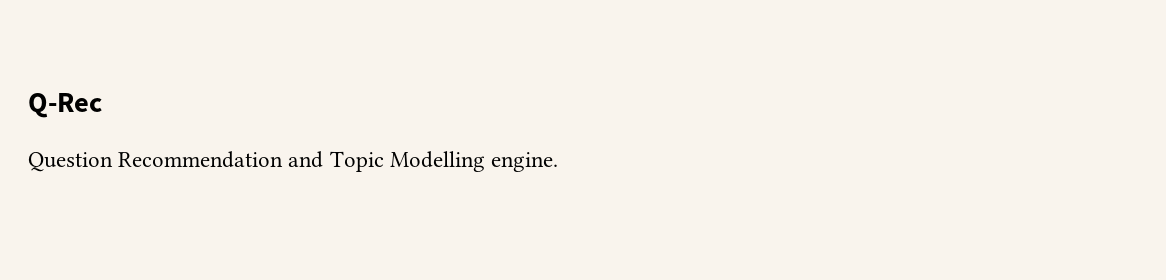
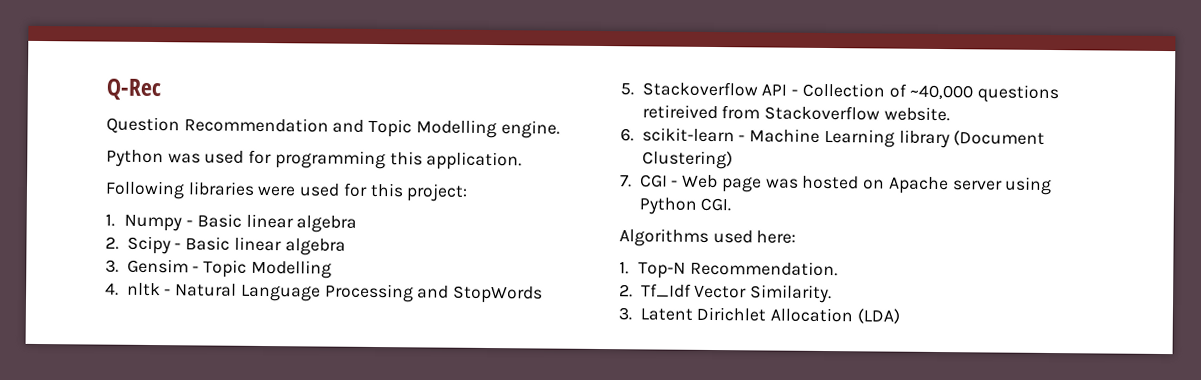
(559, 162) none -> [106,149,523,171] [105,180,469,202] [105,213,358,233] [105,235,346,256] [105,258,332,279] [105,282,544,304] [620,81,1060,104] [641,104,950,122] [620,127,1046,149] [641,150,733,170] [620,174,1053,196] [638,197,732,215] [619,228,797,247] [619,260,839,279] [619,283,833,304] [618,306,900,324] // Python was used for programming this application. // Following libraries were used for this project: // 1. Numpy - Basic linear algebra // 2. Scipy - Basic linear algebra // 3. Gensim - Topic Modelling // 4. nltk - Natural Language Processing and StopWords // 5. Stackoverflow API - Collection of ~40,000 questions retireived from Stackoverflow website. // 6. scikit-learn - Machine Learning library (Document Clustering) // 7. CGI - Web page was hosted on Apache server using Python CGI. // Algorithms used here: // 1. Top-N Recommendation. // 2. Tf_Idf Vector Similarity. // 3. Latent Dirichlet Allocation (LDA)

